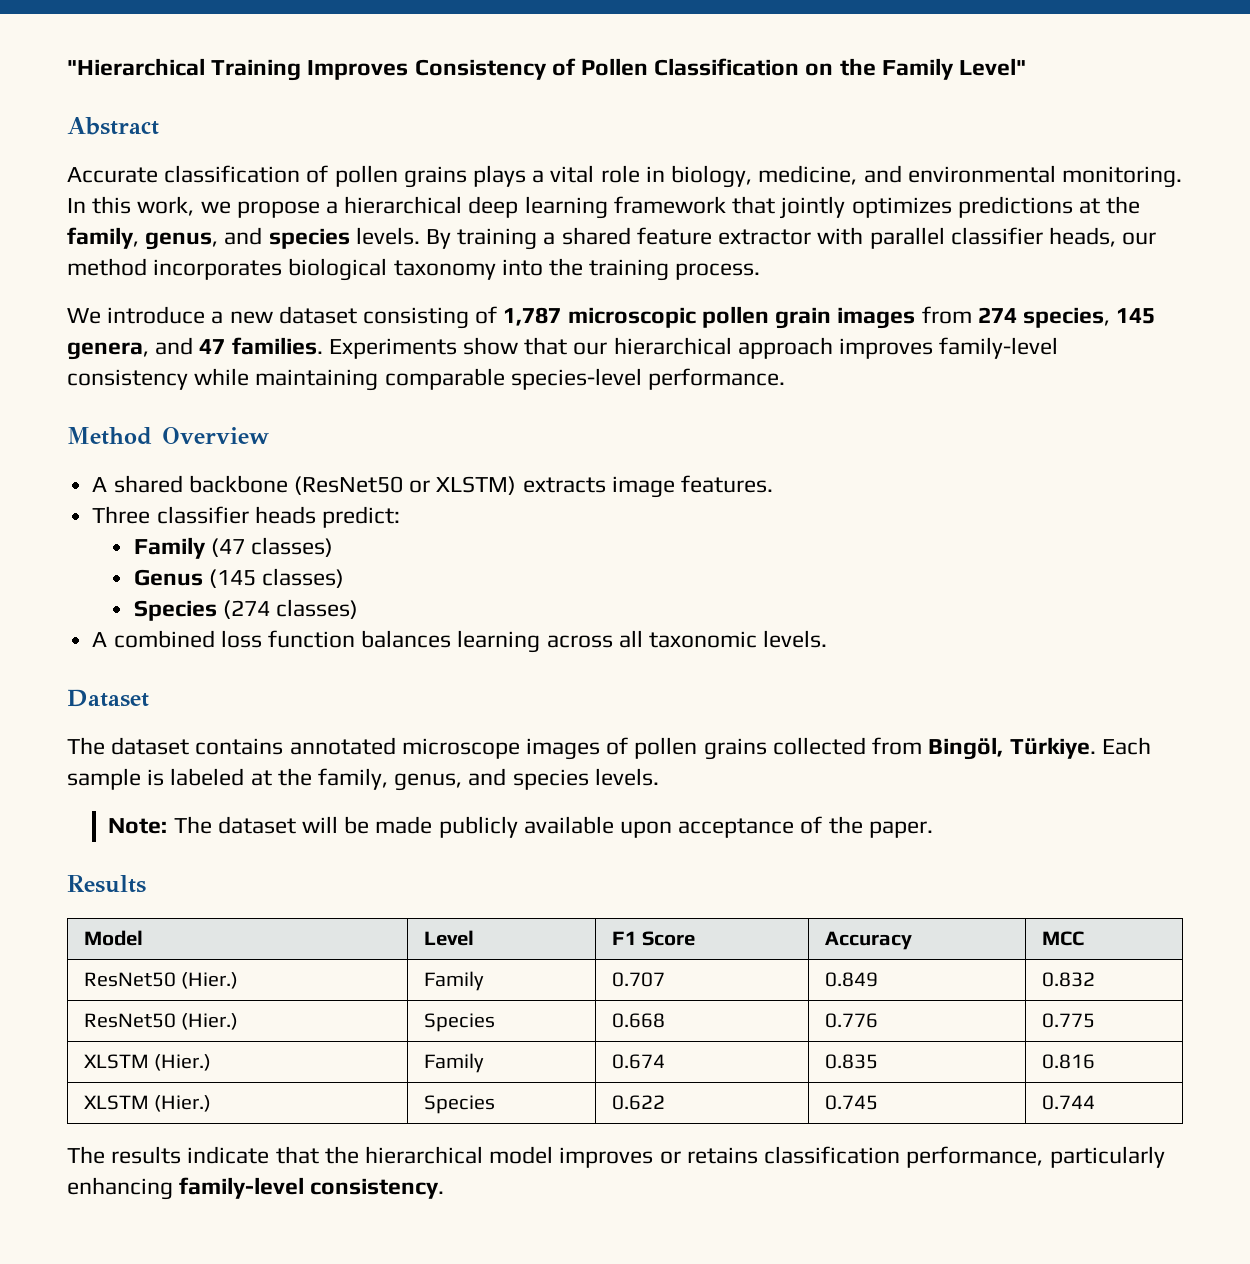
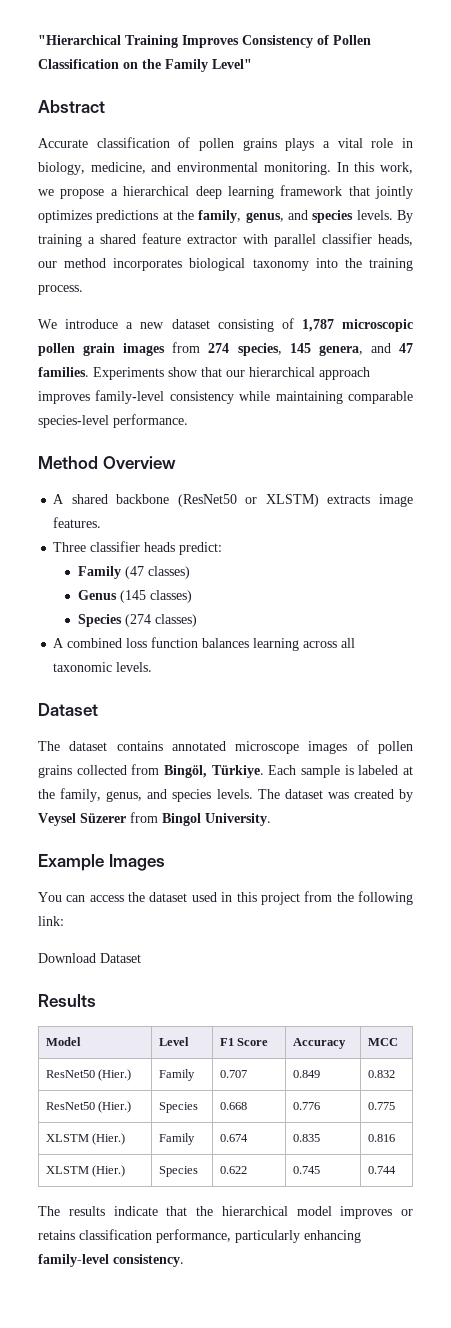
[108,816,933,838] // Note: The dataset will be made publicly available upon acceptance of the paper. -> [257,789,414,802] [38,812,271,826] [38,854,165,871] [38,891,414,905] [38,916,64,926] [38,953,141,963] The dataset was created by Veysel Süzerer from Bingol University. // Example Images // You can access the dataset used in this project from the following link: // Download Dataset

